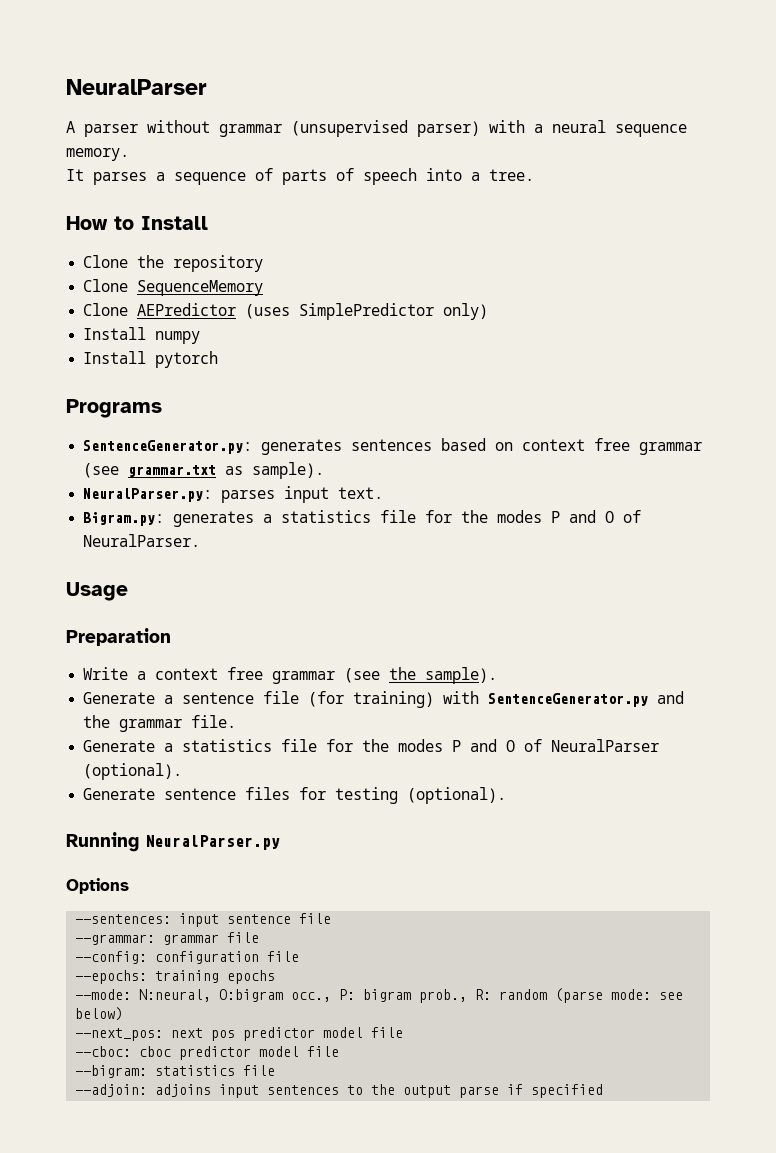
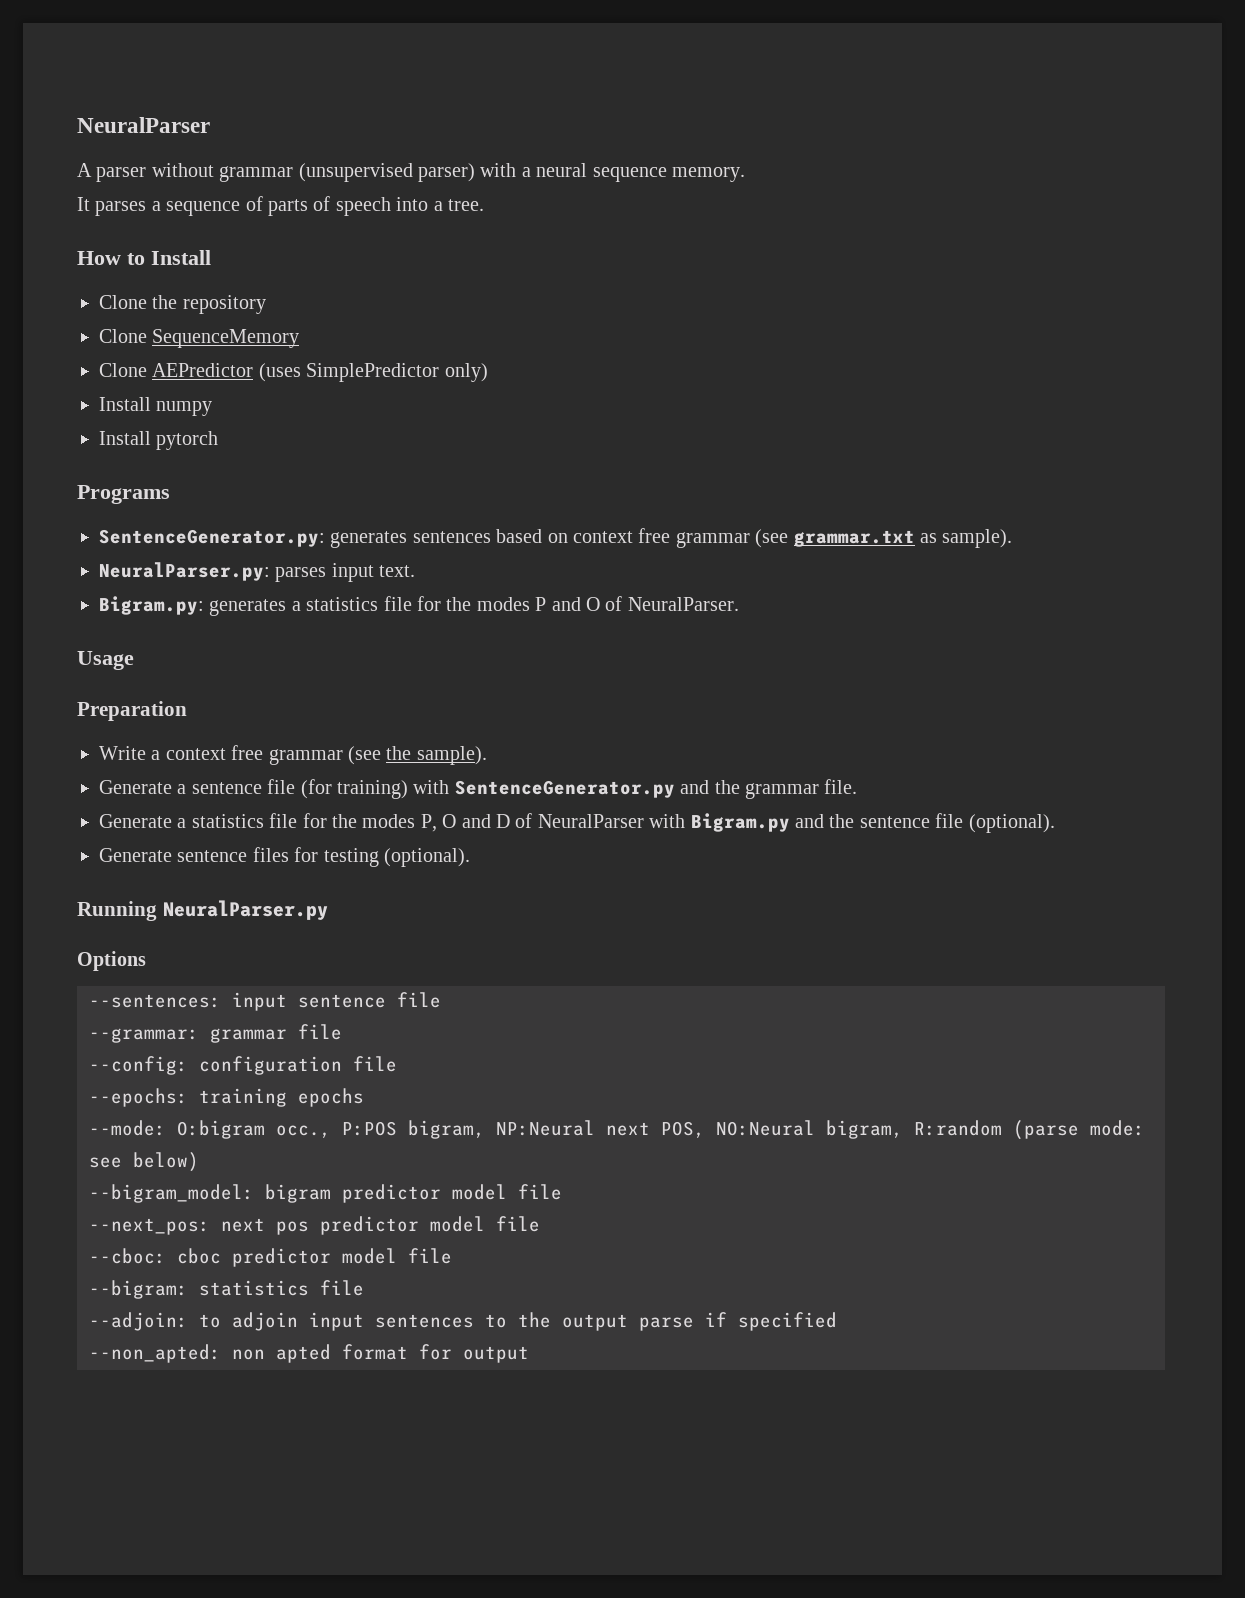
[452,739,660,752] P and O of NeuralParser -> [420,813,964,832] P, O and D of NeuralParser with Bigram.py and the sentence file
[139,989,212,1002] N:neural, -> (166, 1128) none
[339,989,548,1003] P: bigram prob., R: random -> [342,1120,1002,1139] P:POS bigram, NP:Neural next POS, NO:Neural bigram, R:random
(124, 1014) none -> [89,1184,562,1203] // --bigram_model: bigram predictor model file
[155,1084,212,1097] adjoins -> [199,1312,298,1331] to adjoin
(604, 1091) none -> [89,1344,529,1363] // --non_apted: non apted format for output

